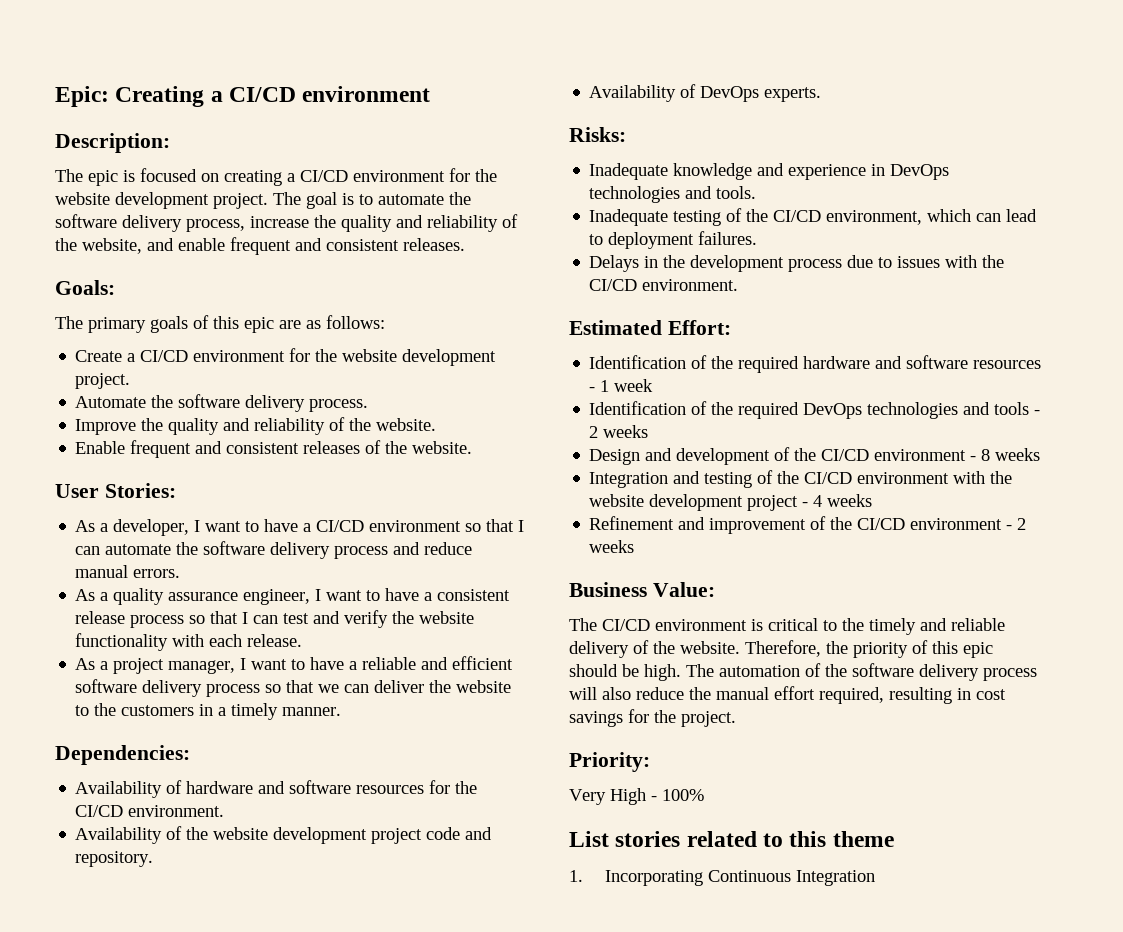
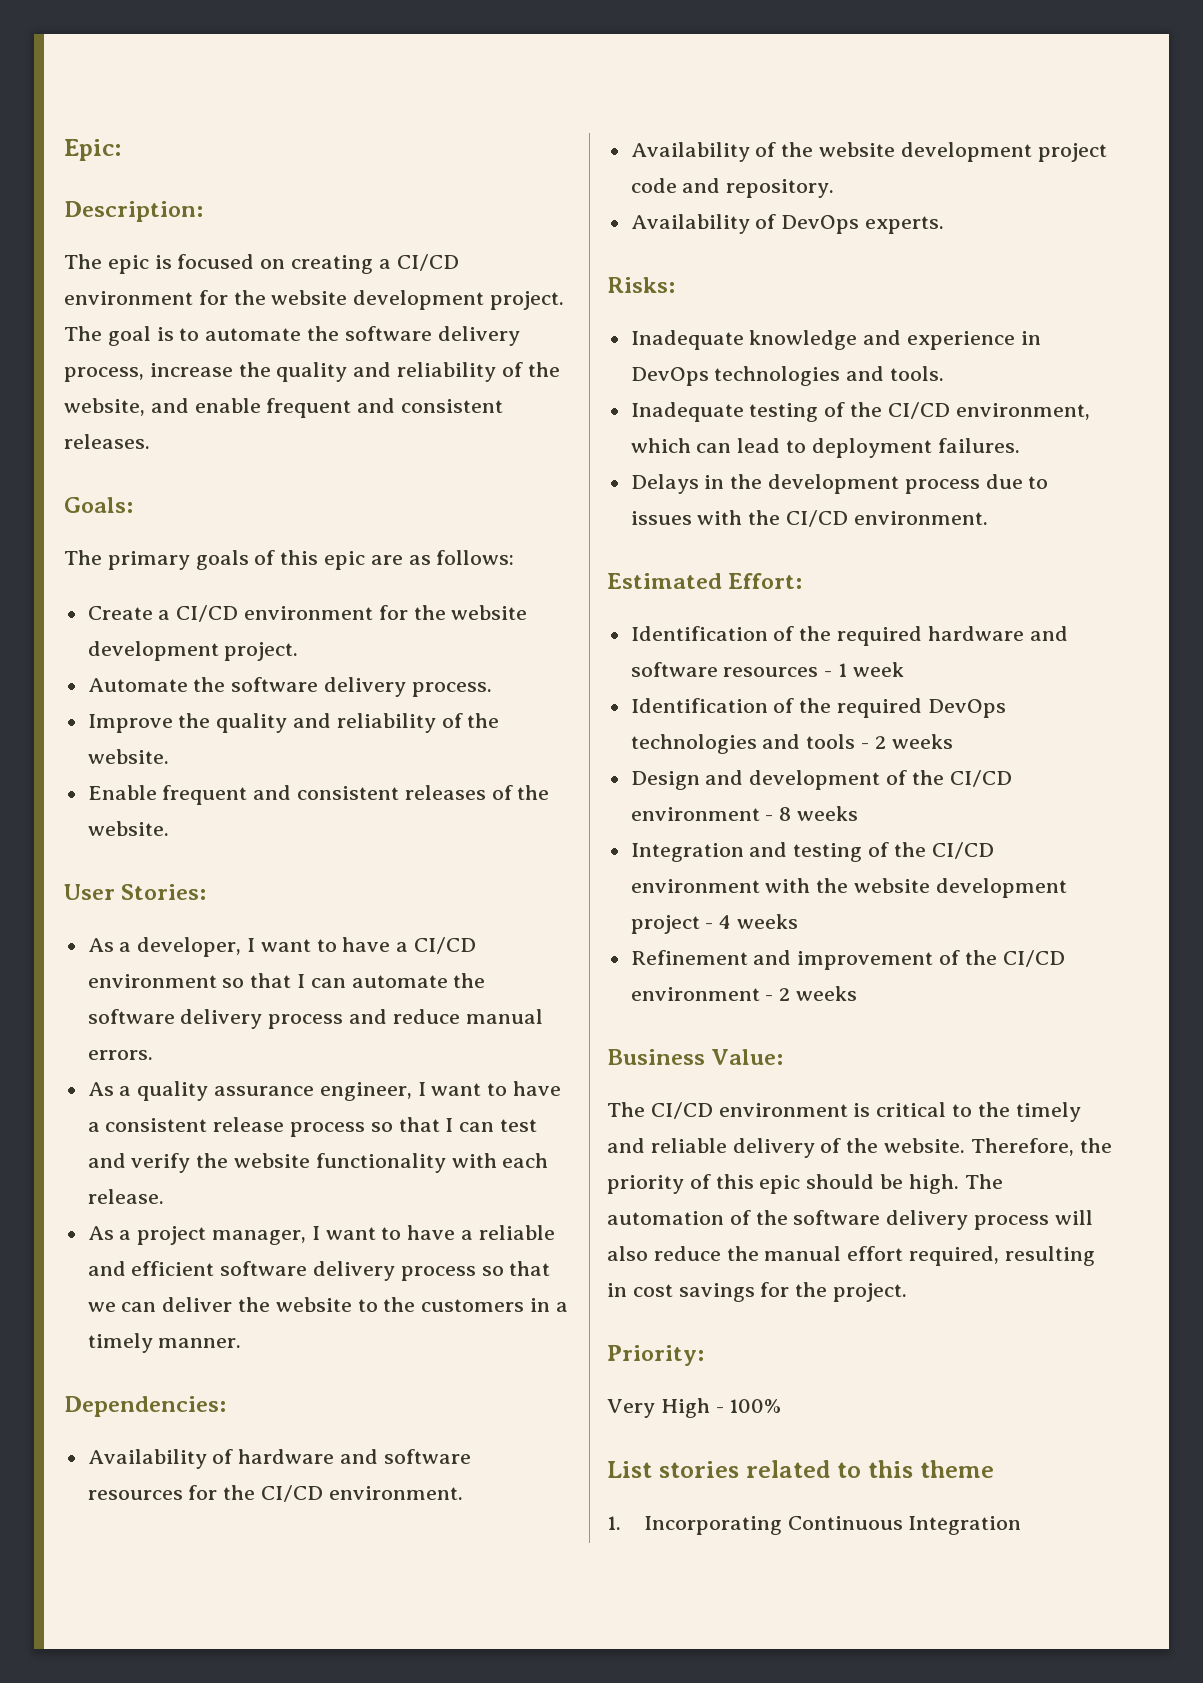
[115,86,431,107] Creating a CI/CD environment -> (122, 150) none

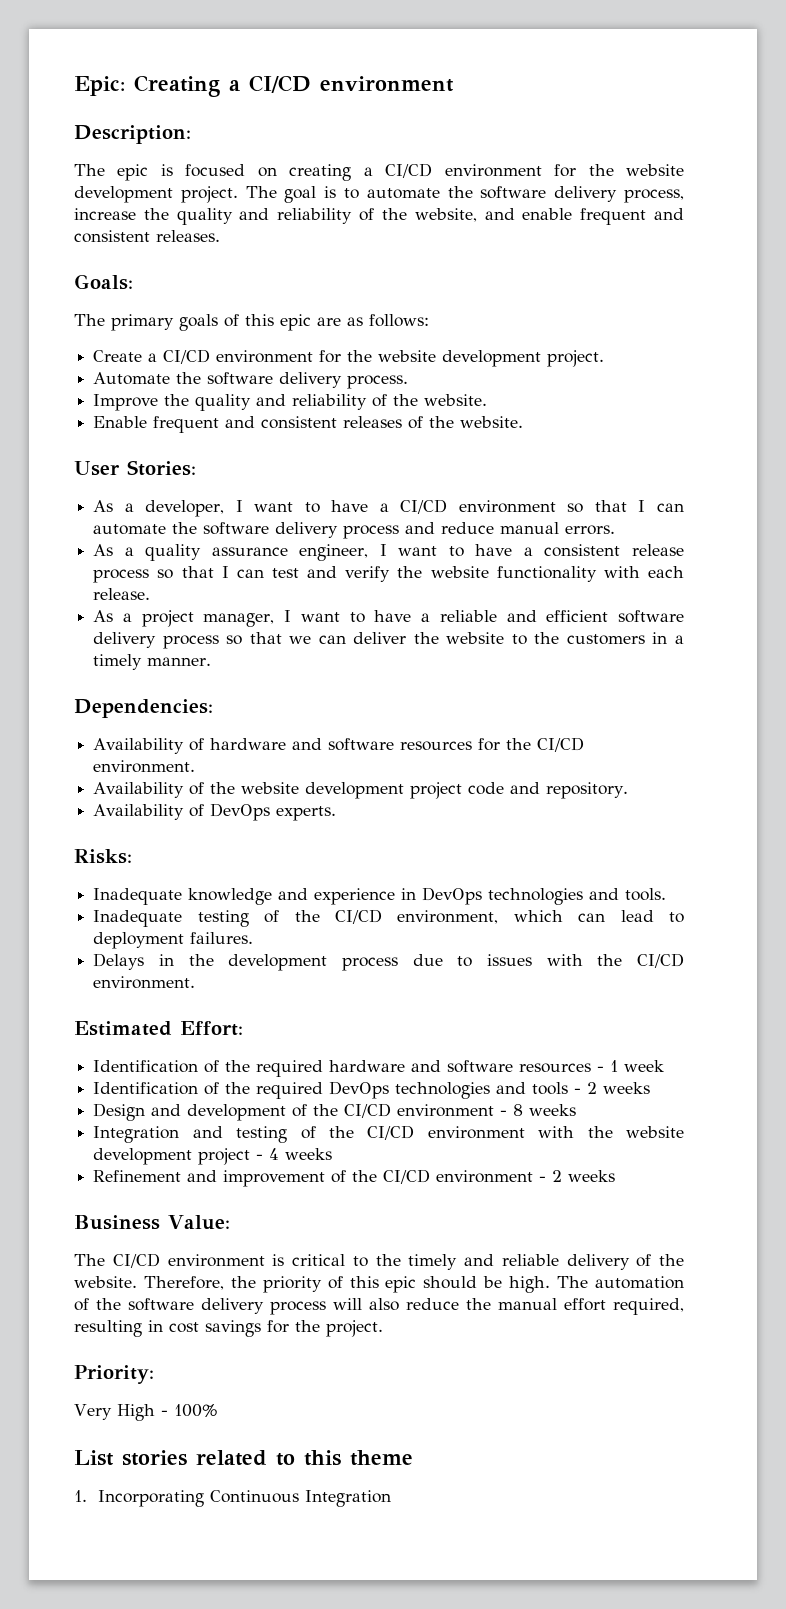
(122, 150) none -> [134,75,454,97] Creating a CI/CD environment

